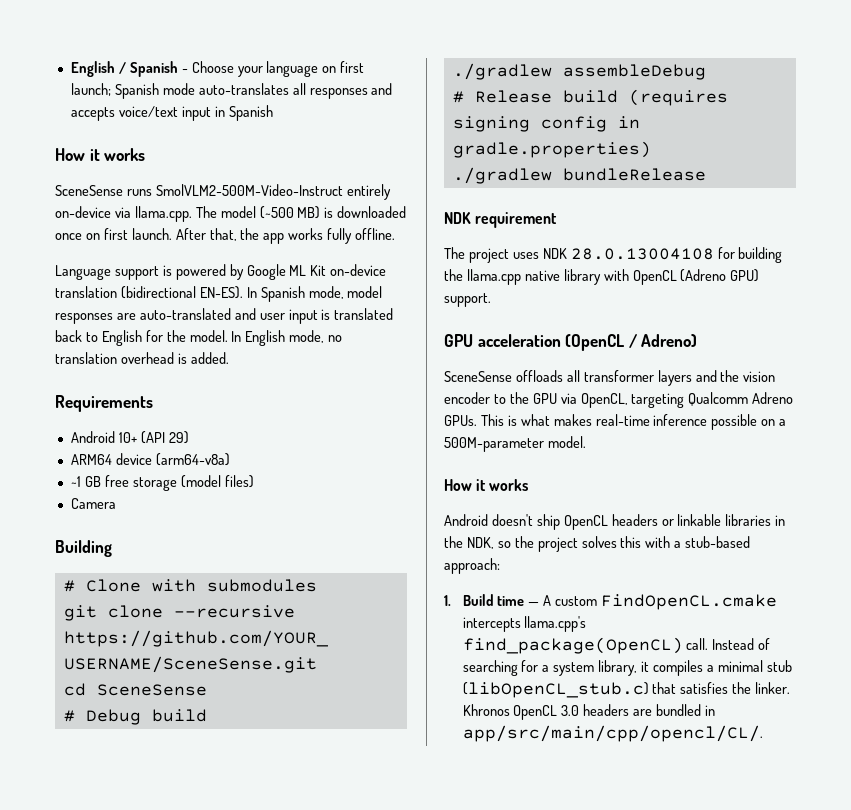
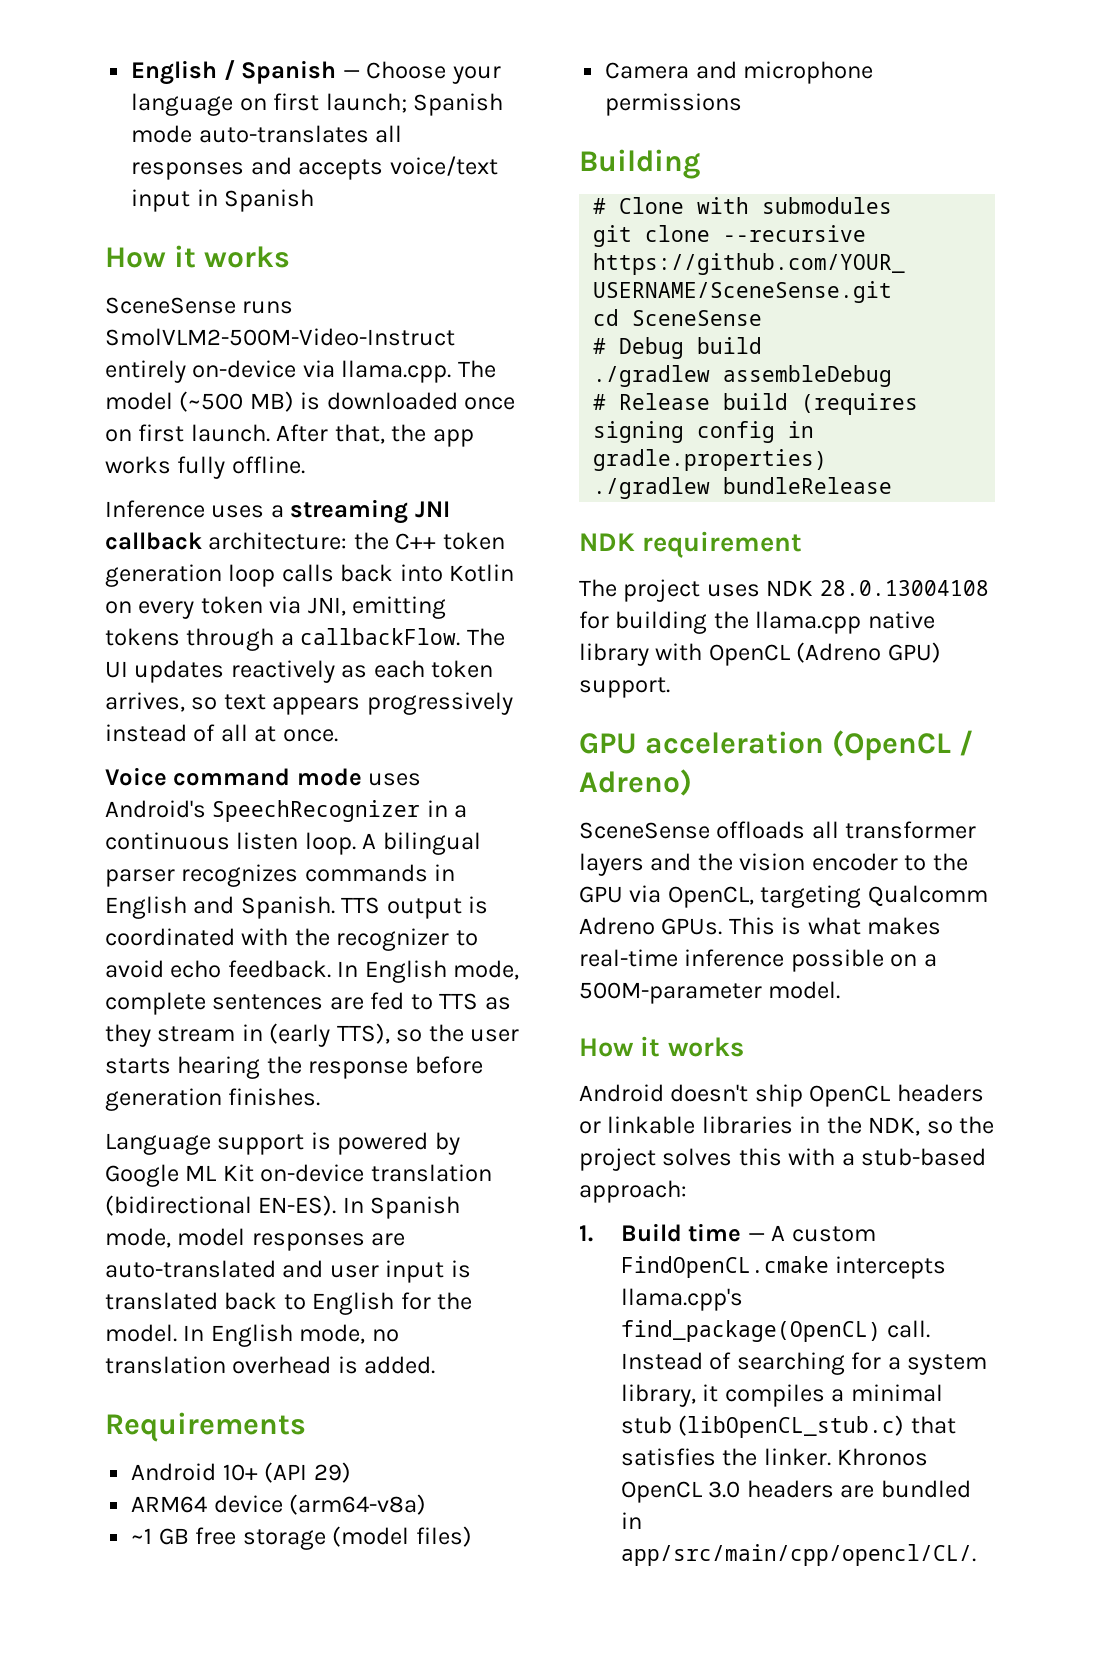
[181,69,188,73] - -> [342,70,360,78] —
(396, 234) none -> [105,499,450,524] [105,532,505,550] [105,564,515,587] [105,596,447,619] [105,628,505,651] [105,660,494,683] [105,692,513,715] [105,724,338,742] [105,767,422,786] [105,800,468,822] [105,832,481,855] [105,864,456,887] [105,896,489,919] [105,928,478,951] [105,960,520,983] [105,992,511,1015] [105,1023,520,1047] [105,1056,483,1079] [105,1088,321,1111] // Inference uses a streaming JNI callback architecture: the C++ token generation loop calls back into Kotlin on every token via JNI, emitting tokens through a callbackFlow. The UI updates reactively as each token arrives, so text appears progressively instead of all at once. // Voice command mode uses Android's SpeechRecognizer in a continuous listen loop. A bilingual parser recognizes commands in English and Spanish. TTS output is coordinated with the recognizer to avoid echo feedback. In English mode, complete sentences are fed to TTS as they stream in (early TTS), so the user starts hearing the response before generation finishes.
(116, 503) none -> [695,61,874,84] [605,93,743,116] and microphone permissions

